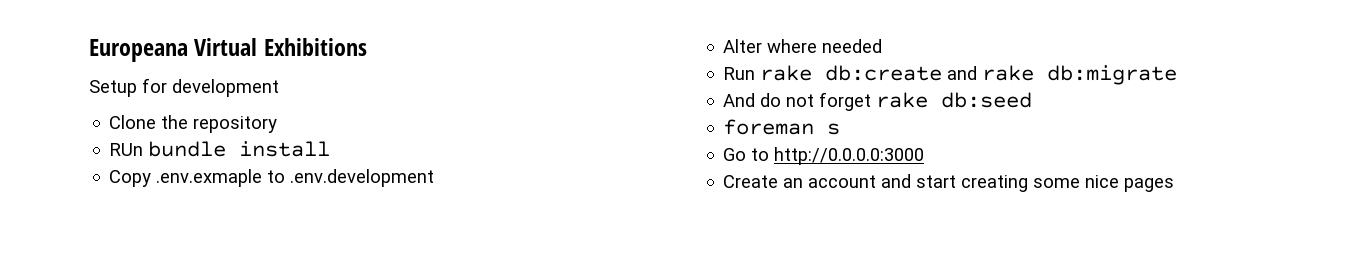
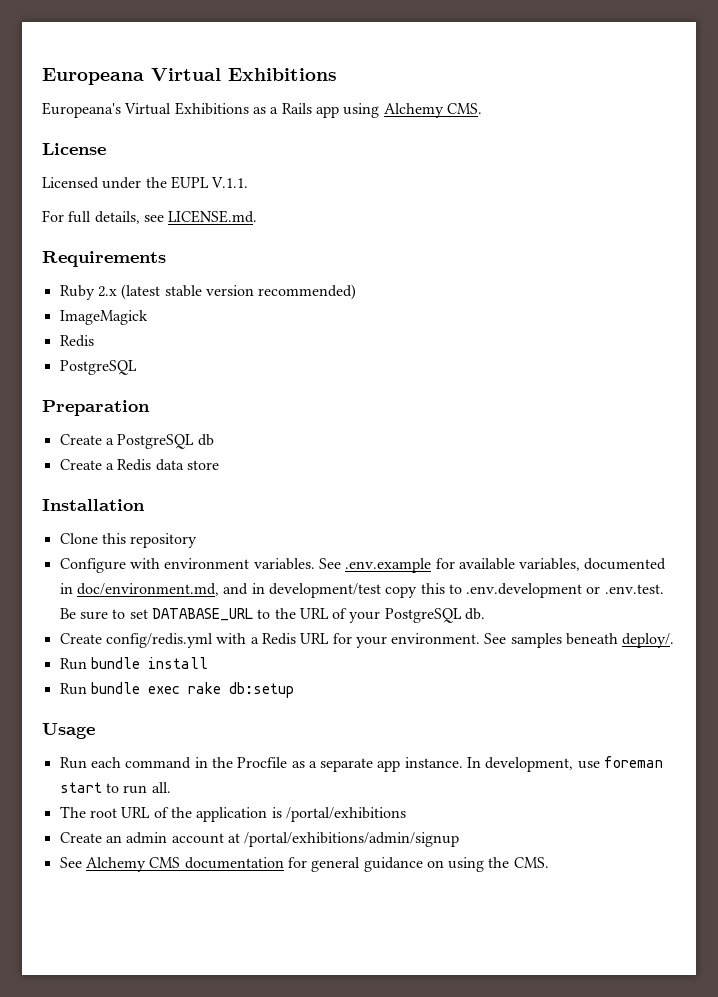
[89,78,279,97] Setup for development -> [42,102,482,118] [42,143,106,155] [42,176,249,189] [42,210,258,224] [42,251,166,267] [59,284,357,300] [59,310,148,325] [59,335,94,347] [59,360,137,375] [42,400,150,416] [59,434,214,449] [59,459,219,471] [42,499,145,511] Europeana's Virtual Exhibitions as a Rails app using Alchemy CMS. // License // Licensed under the EUPL V.1.1. // For full details, see LICENSE.md. // Requirements // Ruby 2.x (latest stable version recommended) // ImageMagick // Redis // PostgreSQL // Preparation // Create a PostgreSQL db // Create a Redis data store // Installation
[161,115,189,129] the -> [101,533,126,544] this
[109,141,331,157] [109,169,435,187] [723,39,883,53] [723,65,1178,85] [723,92,1033,111] [723,119,841,135] [723,147,925,165] [723,174,1175,192] RUn bundle install // Copy .env.exmaple to .env.development // Alter where needed // Run rake db:create and rake db:migrate // And do not forget rake db:seed // foreman s // Go to http://0.0.0.0:3000 // Create an account and start creating some nice pages -> [59,558,667,573] [59,583,664,598] [59,608,486,623] [59,633,675,648] [59,657,208,670] [59,682,294,698] [42,723,95,739] [59,756,664,772] [59,782,171,794] [59,806,406,822] [59,832,460,847] [59,857,549,872] Configure with environment variables. See .env.example for available variables, documented in doc/environment.md, and in development/test copy this to .env.development or .env.test. Be sure to set DATABASE_URL to the URL of your PostgreSQL db. // Create config/redis.yml with a Redis URL for your environment. See samples beneath deploy/. // Run bundle install // Run bundle exec rake db:setup // Usage // Run each command in the Procfile as a separate app instance. In development, use foreman start to run all. // The root URL of the application is /portal/exhibitions // Create an admin account at /portal/exhibitions/admin/signup // See Alchemy CMS documentation for general guidance on using the CMS.

